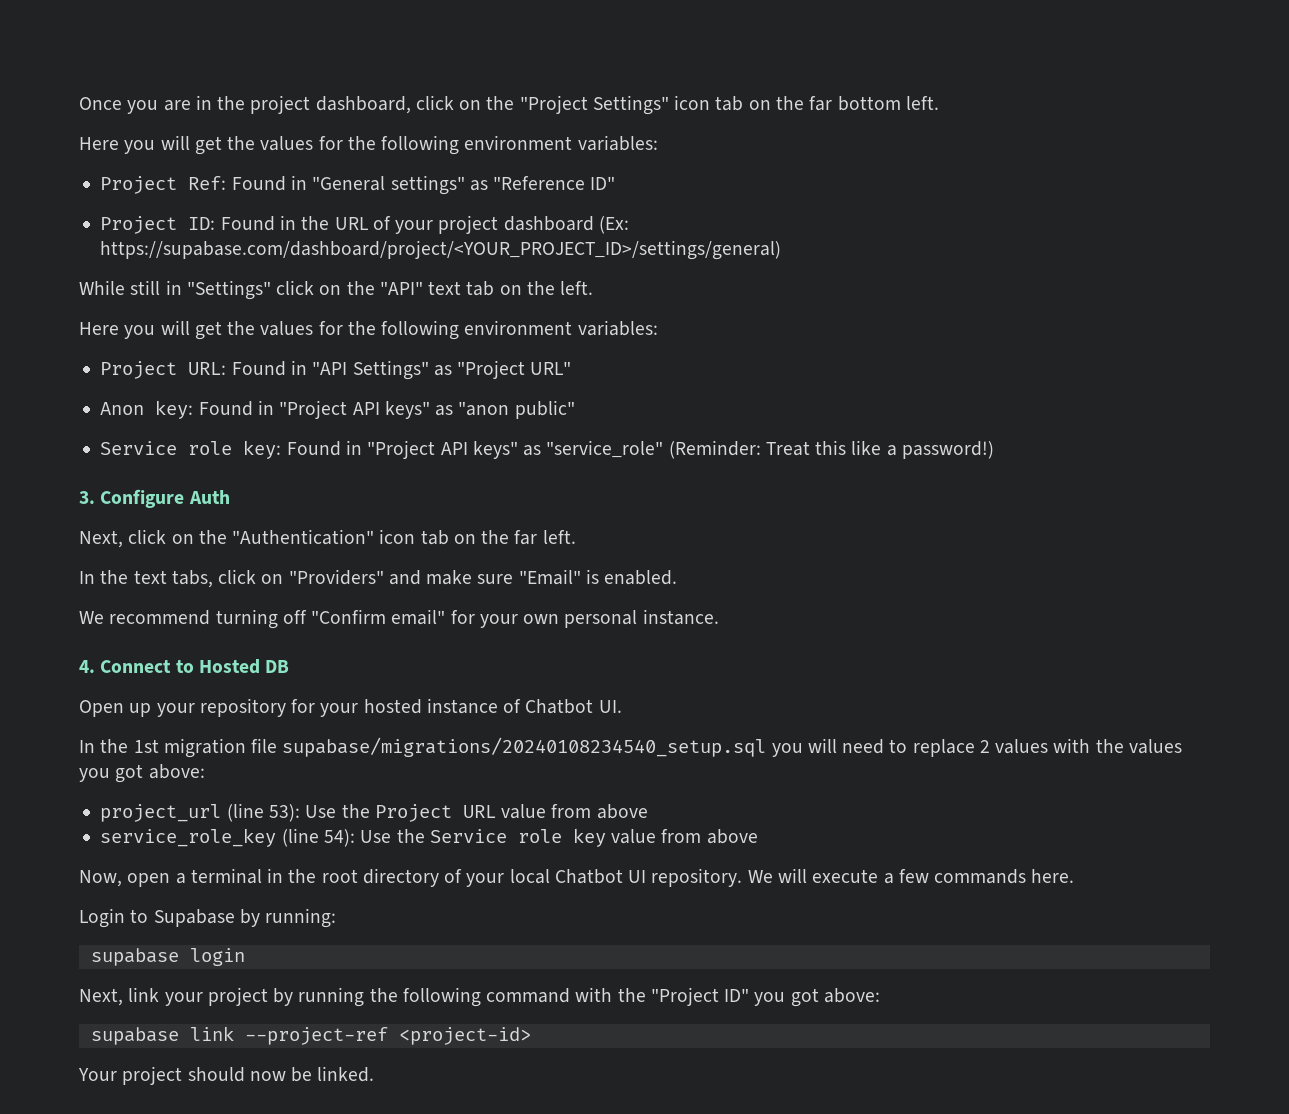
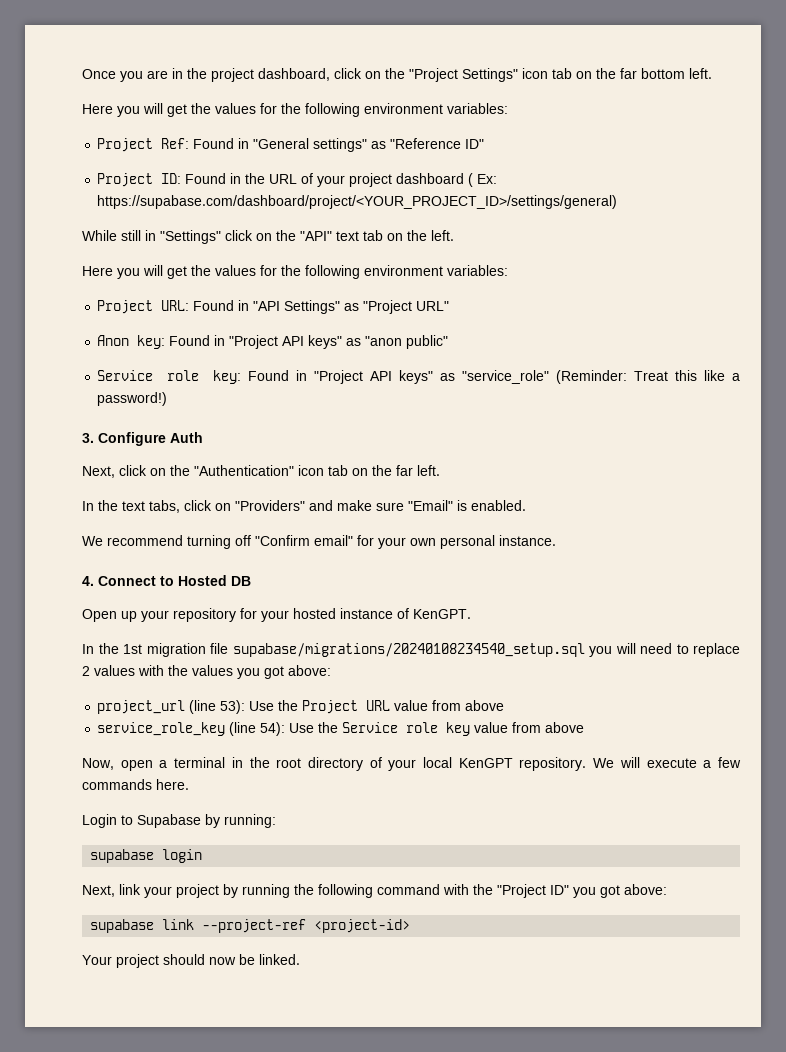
[598,216,629,234] (Ex: -> [468,173,498,187] ( Ex:
[525,699,622,714] Chatbot UI. -> [413,609,471,619] KenGPT.
[554,869,647,884] Chatbot UI -> [458,758,513,768] KenGPT

